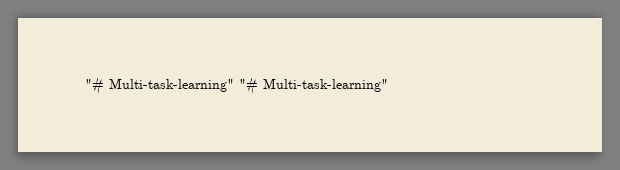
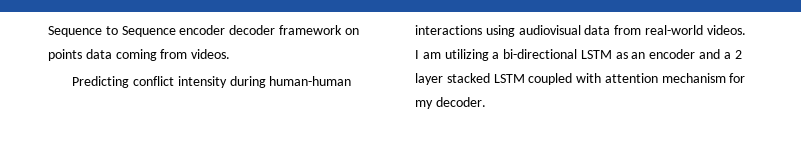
[85,77,388,95] "# Multi-task-learning" "# Multi-task-learning" -> [48,25,359,37] [48,49,231,61] [72,76,352,88] [415,25,746,37] [415,49,742,61] [415,73,746,85] [415,97,486,109] Sequence to Sequence encoder decoder framework on points data coming from videos. // Predicting conflict intensity during human-human interactions using audiovisual data from real-world videos. I am utilizing a bi-directional LSTM as an encoder and a 2 layer stacked LSTM coupled with attention mechanism for my decoder.

